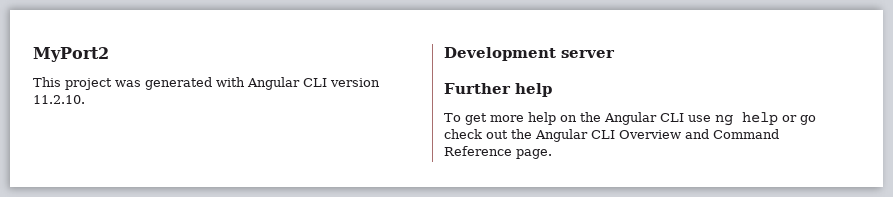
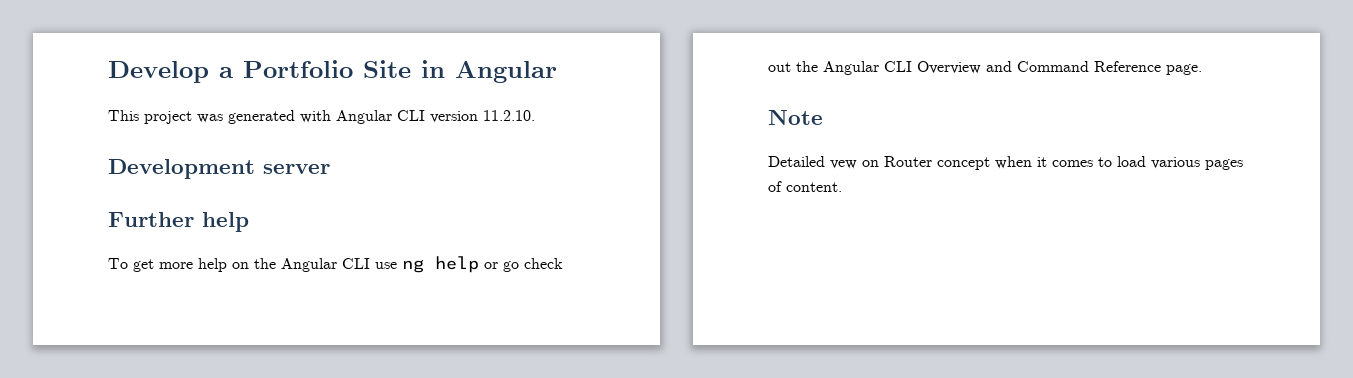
[33,47,109,62] MyPort2 -> [108,60,557,83] Develop a Portfolio Site in Angular
(552, 154) none -> [768,110,823,125] [768,156,1243,170] [768,181,842,192] // Note // Detailed vew on Router concept when it comes to load various pages of content.

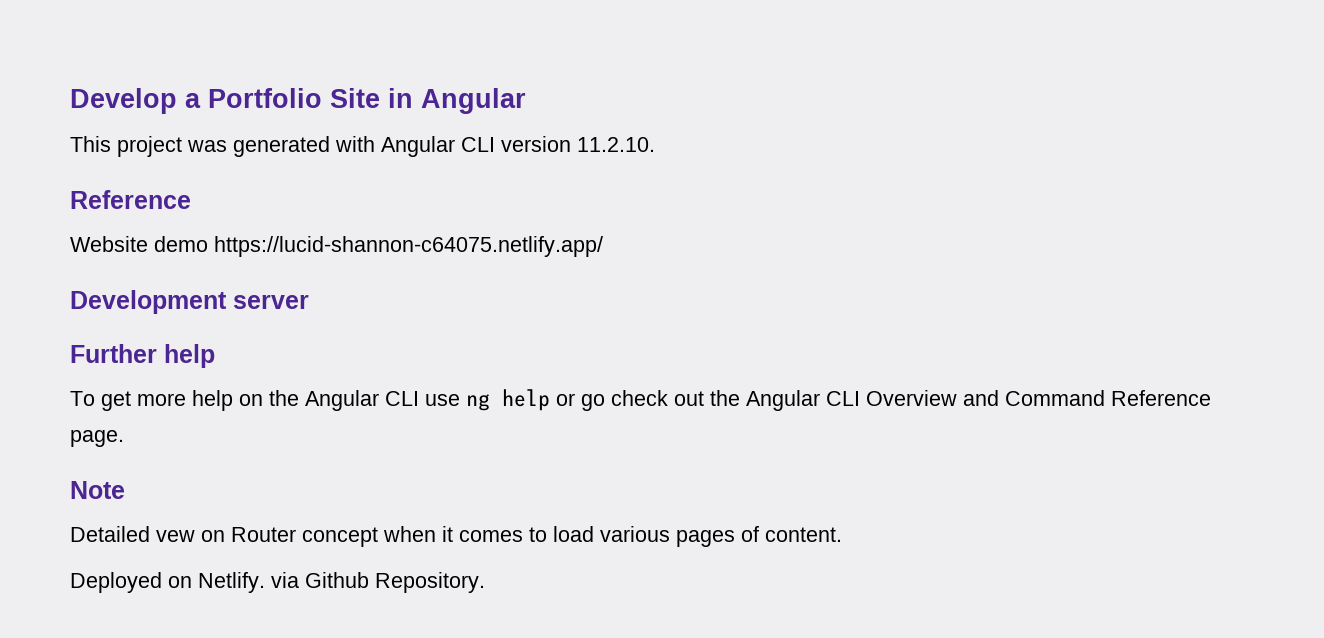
(535, 115) none -> [70,190,191,209] [70,236,603,257] // Reference // Website demo https://lucid-shannon-c64075.netlify.app/
(842, 187) none -> [70,572,485,593] // Deployed on Netlify. via Github Repository.

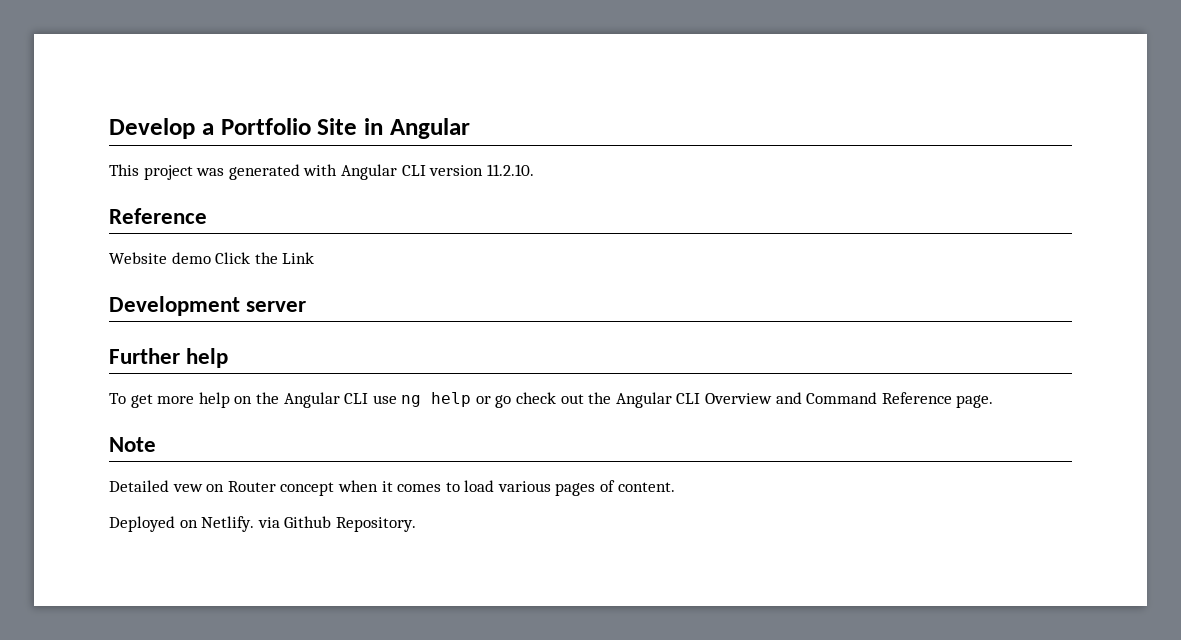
[214,236,603,257] https://lucid-shannon-c64075.netlify.app/ -> [215,252,315,264] Click the Link

